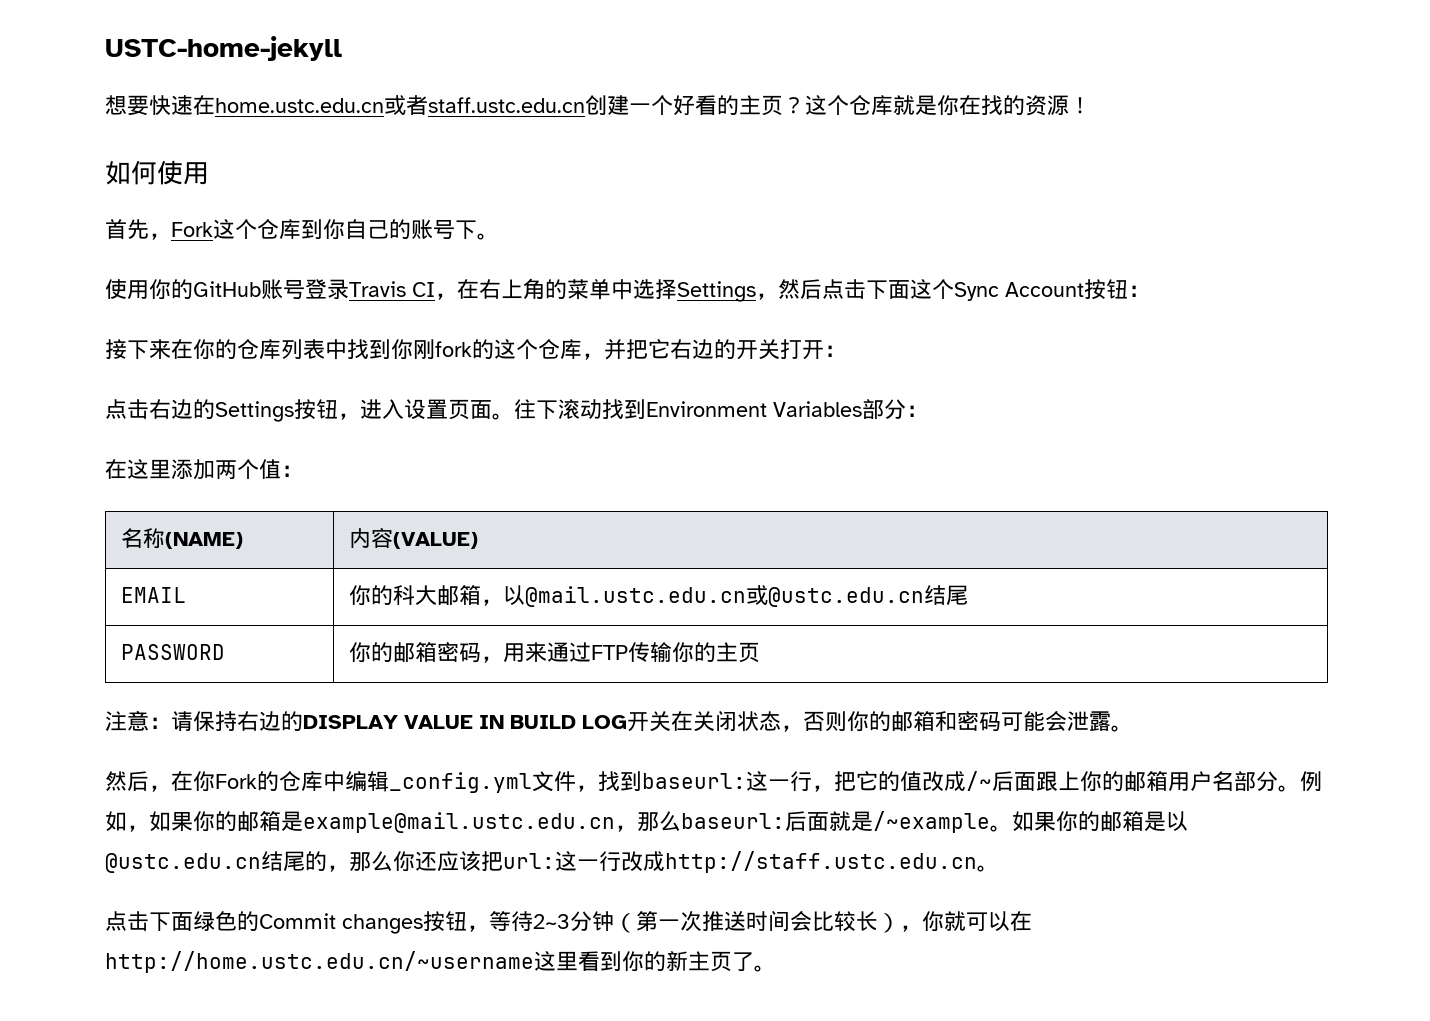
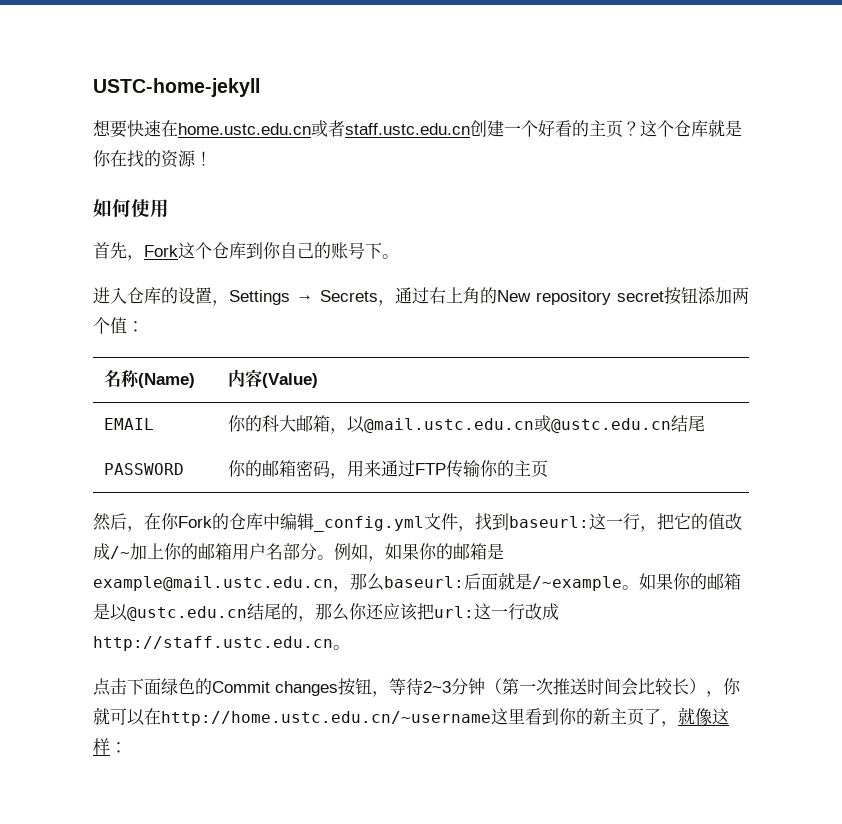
[105,278,1150,302] [105,339,846,360] [105,399,928,422] [105,459,171,479] 使用你的GitHub账号登录Travis CI，在右上角的菜单中选择Settings，然后点击下面这个Sync Account按钮： // 接下来在你的仓库列表中找到你刚fork的这个仓库，并把它右边的开关打开： // 点击右边的Settings按钮，进入设置页面。往下滚动找到Environment Variables部分： // 在这里 -> [93,287,698,306] 进入仓库的设置，Settings → Secrets，通过右上角的New repository secret按钮
[164,532,243,549] (NAME) -> [138,373,196,388] (Name)
[392,532,478,549] (VALUE) -> [262,373,319,388] (Value)
[105,710,1133,732] // 注意：请保持右边的DISPLAY VALUE IN BUILD LOG开关在关闭状态，否则你的邮箱和密码可能会泄露。 -> (549, 469) none
[992,771,1058,791] 后面跟 -> [130,543,147,560] 加
[754,965,776,972] 。 -> [661,707,729,727] [93,738,127,755] ，就像这样：

